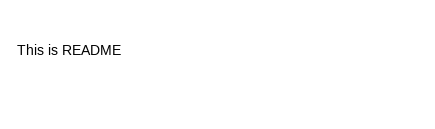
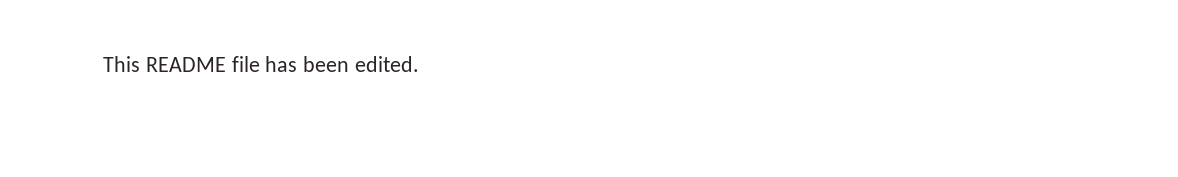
[48,44,121,55] is README -> [145,56,420,72] README file has been edited.

